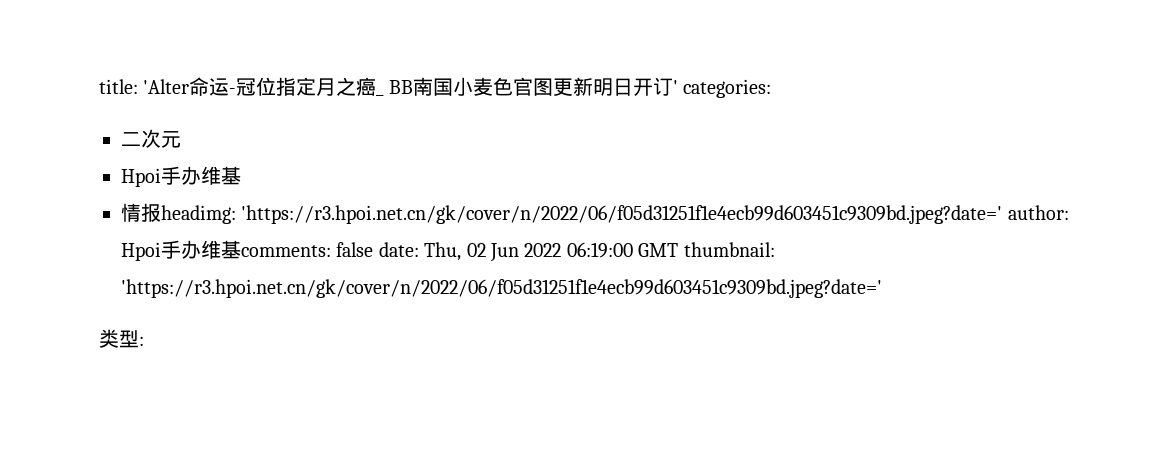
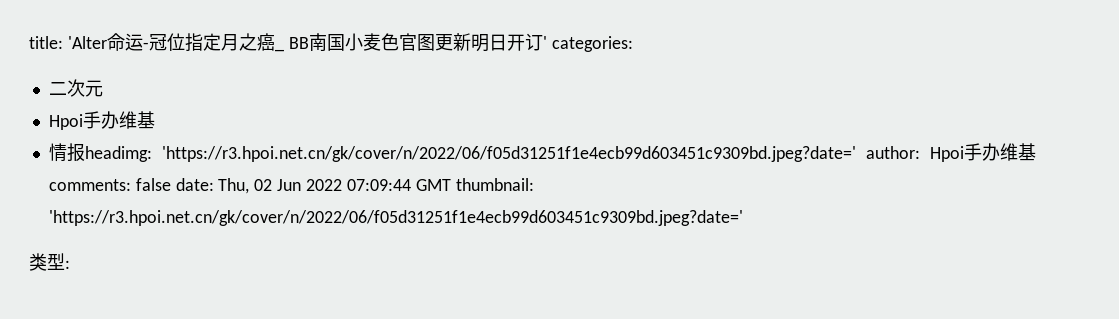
[566,242,633,258] 06:19:00 -> [346,179,411,191] 07:09:44

